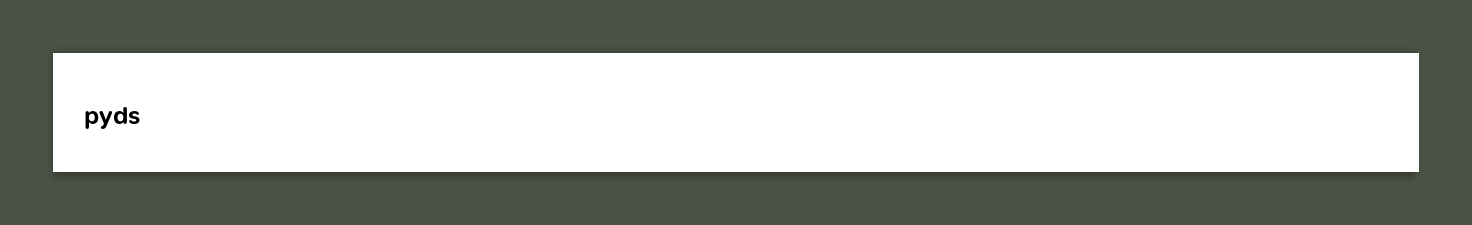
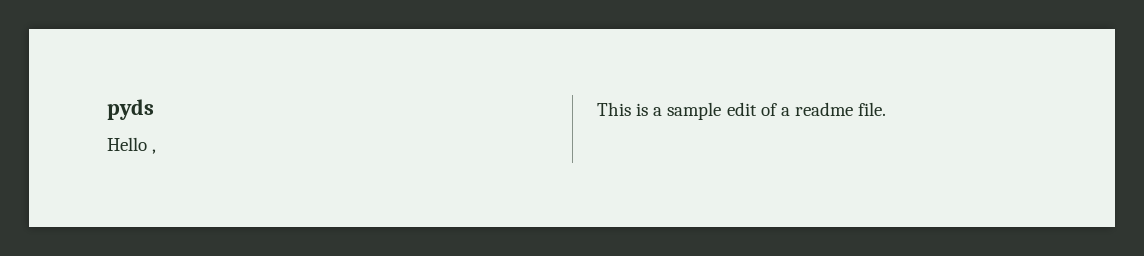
(140, 118) none -> [107,137,157,154] [597,102,887,120] // Hello , // This is a sample edit of a readme file.

